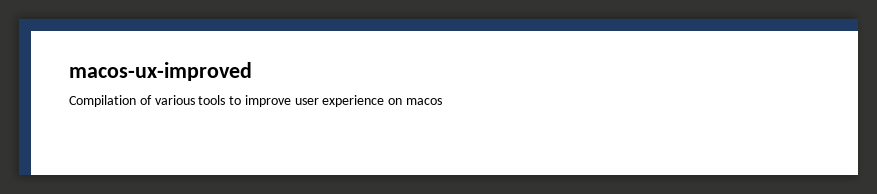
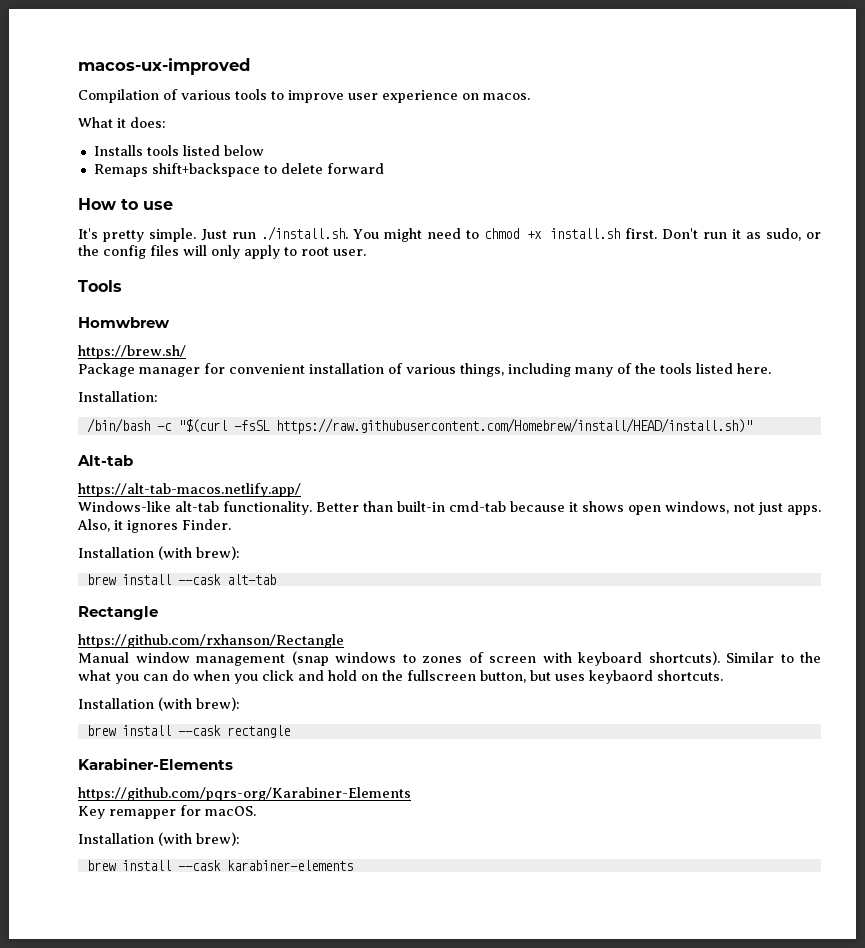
[406,98,443,105] macos -> [483,93,530,100] [78,117,166,128] [93,145,264,156] [93,163,384,177] [78,198,173,210] [78,226,822,242] [78,245,366,259] [78,280,122,292] [78,317,170,328] [78,345,186,359] [78,363,771,377] [78,391,158,402] [86,418,752,434] [77,455,133,466] [78,483,301,497] [78,501,821,515] [77,519,231,533] [78,546,240,560] [86,574,276,585] [78,606,158,620] [78,634,344,648] [78,651,821,666] [78,670,723,684] [78,697,240,711] [86,725,290,738] [78,758,233,770] [78,787,411,801] [78,805,256,819] [78,832,240,846] [86,860,353,871] macos. // What it does: // Installs tools listed below // Remaps shift+backspace to delete forward // How to use // It's pretty simple. Just run ./install.sh. You might need to chmod +x install.sh first. Don't run it as sudo, or the config files will only apply to root user. // Tools // Homwbrew // https://brew.sh/ // Package manager for convenient installation of various things, including many of the tools listed here. // Installation: // /bin/bash -c "$(curl -fsSL https://raw.githubusercontent.com/Homebrew/install/HEAD/install.sh)" // Alt-tab // https://alt-tab-macos.netlify.app/ // Windows-like alt-tab functionality. Better than built-in cmd-tab because it shows open windows, not just apps. Also, it ignores Finder. // Installation (with brew): // brew install --cask alt-tab // Rectangle // https://github.com/rxhanson/Rectangle // Manual window management (snap windows to zones of screen with keyboard shortcuts). Similar to the what you can do when you click and hold on the fullscreen button, but uses keybaord shortcuts. // Installation (with brew): // brew install --cask rectangle // Karabiner-Elements // https://github.com/pqrs-org/Karabiner-Elements // Key remapper for macOS. // Installation (with brew): // brew install --cask karabiner-elements

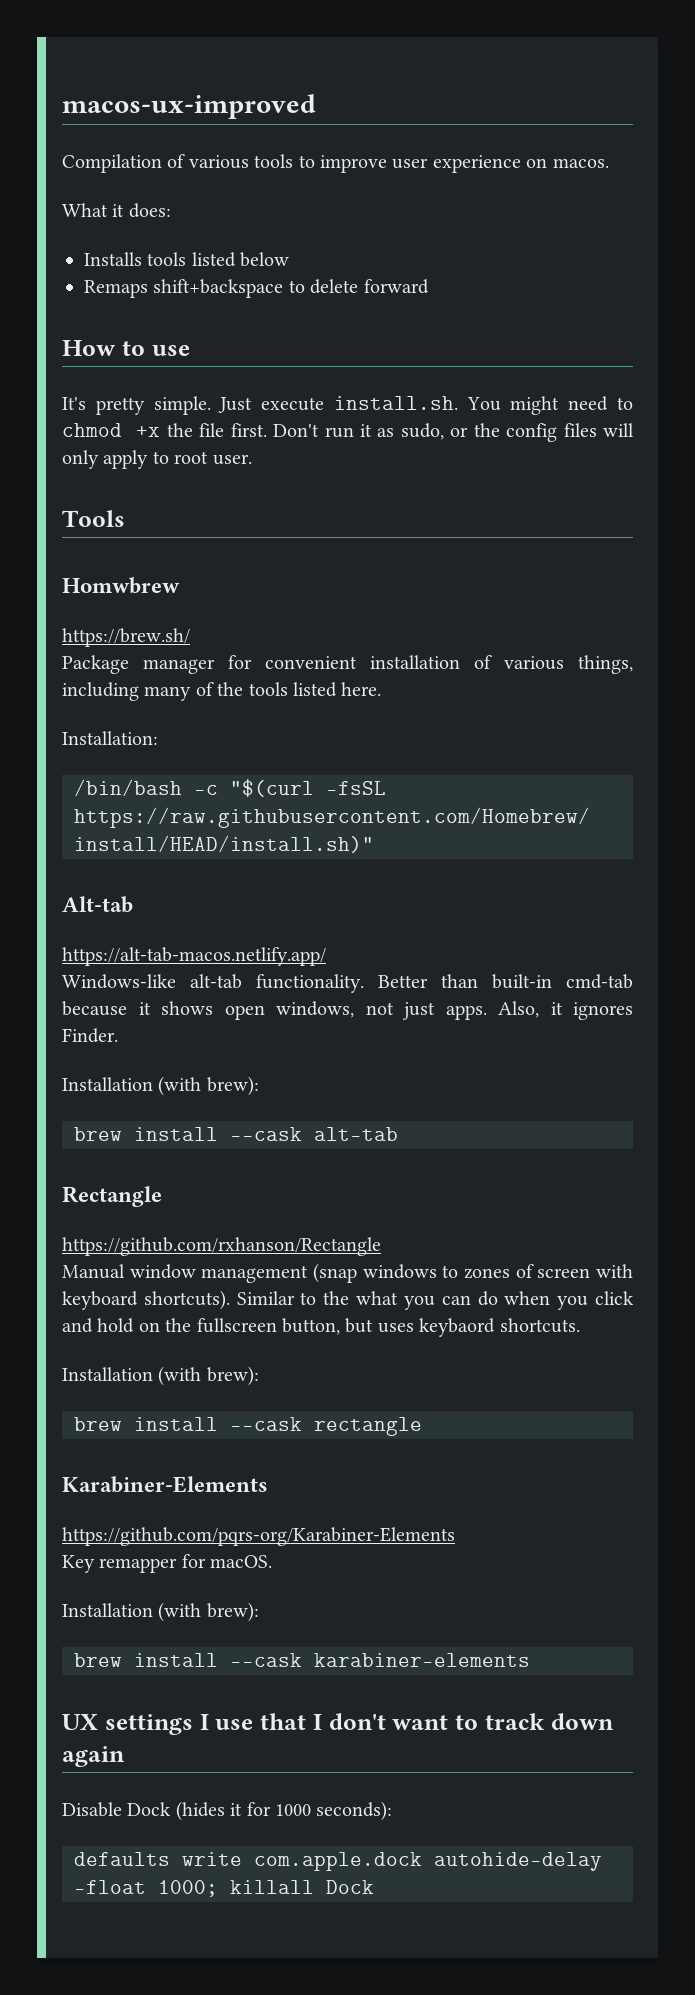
[231,226,348,241] run ./install.sh. -> [261,396,458,411] execute install.sh.
[550,228,621,239] install.sh -> [166,423,225,437] the file
(353, 865) none -> [62,1713,614,1735] [62,1746,125,1767] [62,1801,393,1821] [74,1852,602,1871] [74,1880,374,1897] // UX settings I use that I don't want to track down again // Disable Dock (hides it for 1000 seconds): // defaults write com.apple.dock autohide-delay -float 1000; killall Dock

